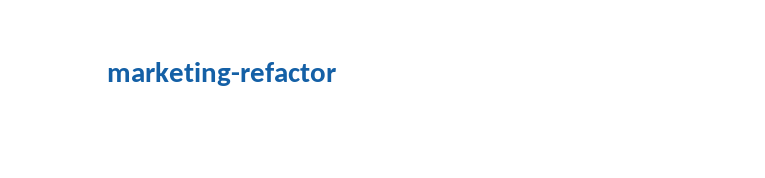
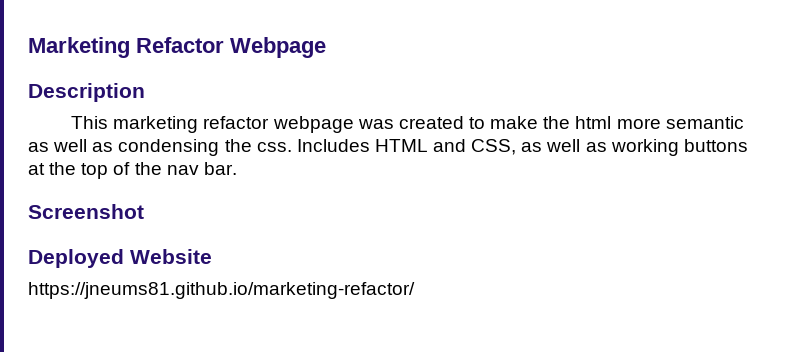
[107,62,336,86] marketing-refactor -> [28,37,326,58] [28,83,145,102] [71,116,744,133] [28,139,748,156] [28,162,237,179] [28,204,144,219] [28,249,212,268] [28,282,415,299] Marketing Refactor Webpage // Description // This marketing refactor webpage was created to make the html more semantic as well as condensing the css. Includes HTML and CSS, as well as working buttons at the top of the nav bar. // Screenshot // Deployed Website // https://jneums81.github.io/marketing-refactor/

